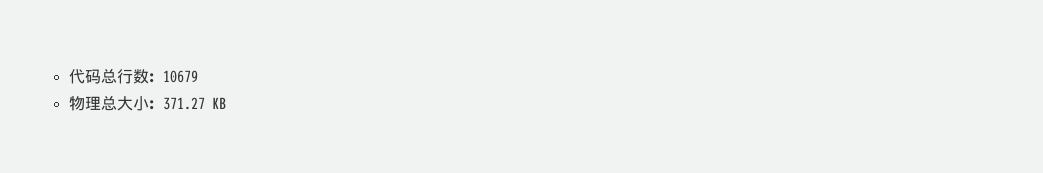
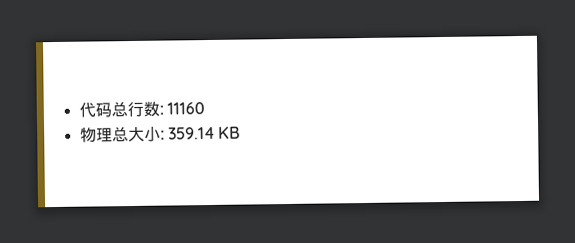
[162,70,198,83] 10679 -> [166,102,205,115] 11160
[162,97,205,110] 371.27 -> [167,126,215,140] 359.14

